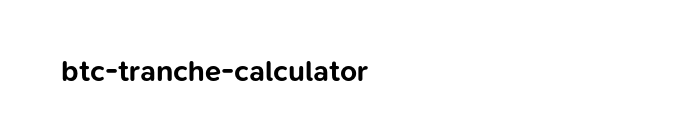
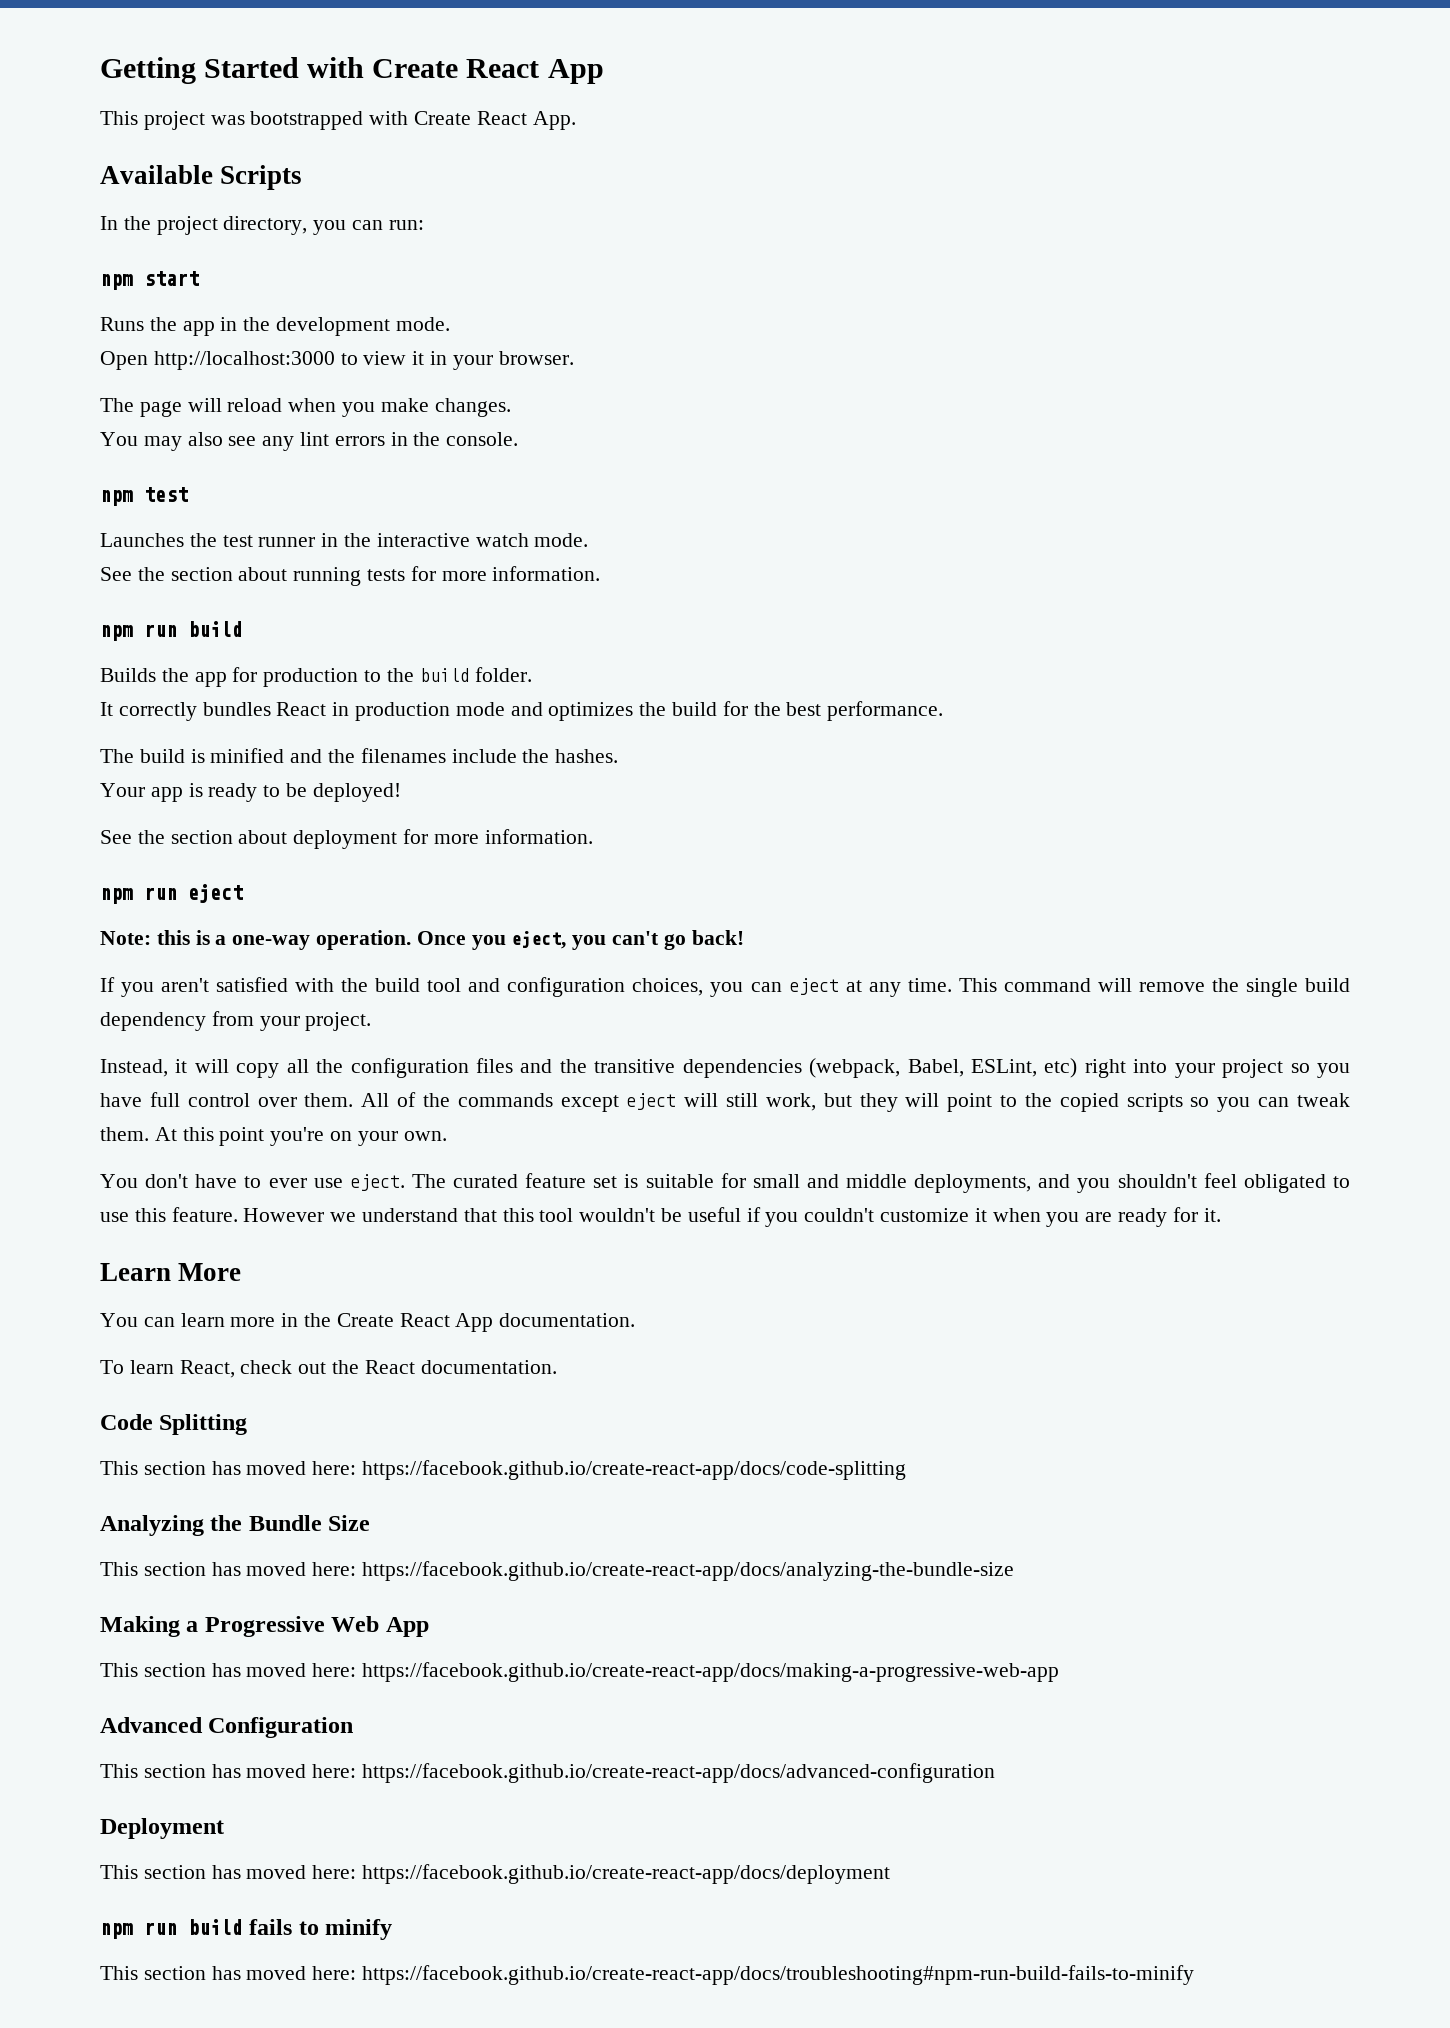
[61,61,368,82] btc-tranche-calculator -> [100,57,604,84] [100,111,576,130] [100,165,303,190] [100,216,424,235] [100,271,199,290] [100,317,450,336] [100,351,574,370] [100,398,511,417] [100,432,519,451] [100,487,188,506] [100,533,589,547] [100,566,601,586] [100,621,243,641] [100,667,533,687] [100,701,944,721] [100,748,619,763] [100,783,401,802] [100,829,593,849] [100,884,243,904] [100,930,744,950] [100,977,1350,997] [100,1011,372,1031] [100,1058,1350,1078] [100,1092,1350,1112] [100,1127,447,1146] [100,1173,1351,1193] [100,1207,1221,1227] [100,1263,242,1281] [100,1313,636,1332] [100,1360,557,1378] [100,1414,248,1435] [100,1460,907,1480] [100,1515,371,1536] [100,1561,1015,1581] [100,1616,429,1637] [100,1662,1060,1682] [100,1717,354,1738] [100,1763,996,1783] [100,1818,224,1839] [100,1864,891,1884] [100,1919,393,1940] [100,1965,1195,1985] Getting Started with Create React App // This project was bootstrapped with Create React App. // Available Scripts // In the project directory, you can run: // npm start // Runs the app in the development mode. // Open http://localhost:3000 to view it in your browser. // The page will reload when you make changes. // You may also see any lint errors in the console. // npm test // Launches the test runner in the interactive watch mode. // See the section about running tests for more information. // npm run build // Builds the app for production to the build folder. // It correctly bundles React in production mode and optimizes the build for the best performance. // The build is minified and the filenames include the hashes. // Your app is ready to be deployed! // See the section about deployment for more information. // npm run eject // Note: this is a one-way operation. Once you eject, you can't go back! // If you aren't satisfied with the build tool and configuration choices, you can eject at any time. This command will remove the single build dependency from your project. // Instead, it will copy all the configuration files and the transitive dependencies (webpack, Babel, ESLint, etc) right into your project so you have full control over them. All of the commands except eject will still work, but they will point to the copied scripts so you can tweak them. At this point you're on your own. // You don't have to ever use eject. The curated feature set is suitable for small and middle deployments, and you shouldn't feel obligated to use this feature. However we understand that this tool wouldn't be useful if you couldn't customize it when you are ready for it. // Learn More // You can learn more in the Create React App documentation. // To learn React, check out the React documentation. // Code Splitting // This section has moved here: https://facebook.github.io/create-react-app/docs/code-splitting // Analyzing the Bundle Size // This section has moved here: https://facebook.github.io/create-react-app/docs/analyzing-the-bundle-size // Making a Progressive Web App // This section has moved here: https://facebook.github.io/create-react-app/docs/making-a-progressive-web-app // Advanced Configuration // This section has moved here: https://facebook.github.io/create-react-app/docs/advanced-configuration // Deployment // This section has moved here: https://facebook.github.io/create-react-app/docs/deployment // npm run build fails to minify // This section has moved here: https://facebook.github.io/create-react-app/docs/troubleshooting#npm-run-build-fails-to-minify

